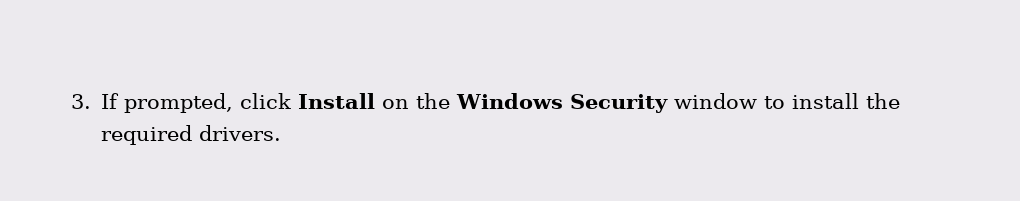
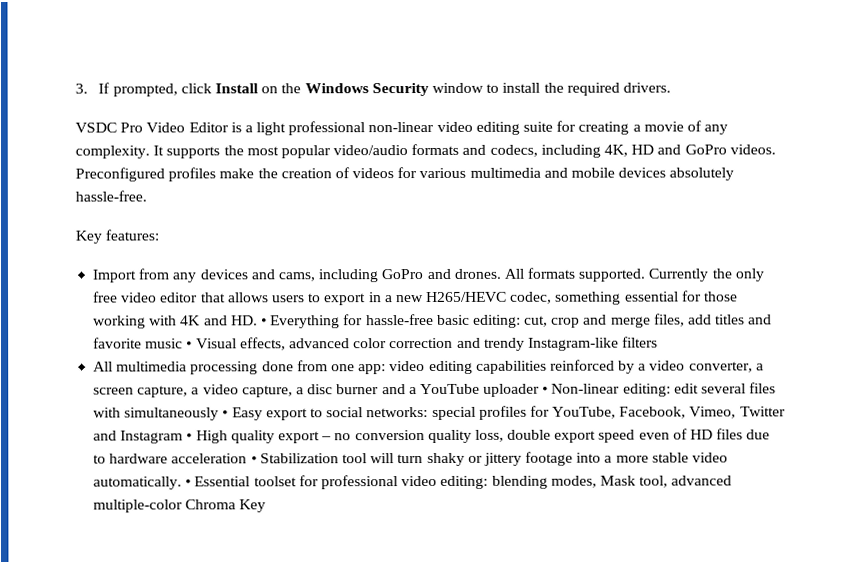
(282, 133) none -> [75,120,729,136] [75,143,776,159] [75,167,735,182] [75,190,147,202] [75,229,160,244] [92,267,765,283] [93,290,739,306] [93,313,773,329] [93,336,659,351] [93,359,764,375] [93,382,777,398] [93,405,786,421] [93,428,771,444] [93,451,729,467] [93,475,733,490] [93,499,267,513] // VSDC Pro Video Editor is a light professional non-linear video editing suite for creating a movie of any complexity. It supports the most popular video/audio formats and codecs, including 4K, HD and GoPro videos. Preconfigured profiles make the creation of videos for various multimedia and mobile devices absolutely hassle-free. // Key features: // Import from any devices and cams, including GoPro and drones. All formats supported. Сurrently the only free video editor that allows users to export in a new H265/HEVC codec, something essential for those working with 4K and HD. • Everything for hassle-free basic editing: cut, crop and merge files, add titles and favorite music • Visual effects, advanced color correction and trendy Instagram-like filters // All multimedia processing done from one app: video editing capabilities reinforced by a video converter, a screen capture, a video capture, a disc burner and a YouTube uploader • Non-linear editing: edit several files with simultaneously • Easy export to social networks: special profiles for YouTube, Facebook, Vimeo, Twitter and Instagram • High quality export – no conversion quality loss, double export speed even of HD files due to hardware acceleration • Stabilization tool will turn shaky or jittery footage into a more stable video automatically. • Essential toolset for professional video editing: blending modes, Mask tool, advanced multiple-color Chroma Key

